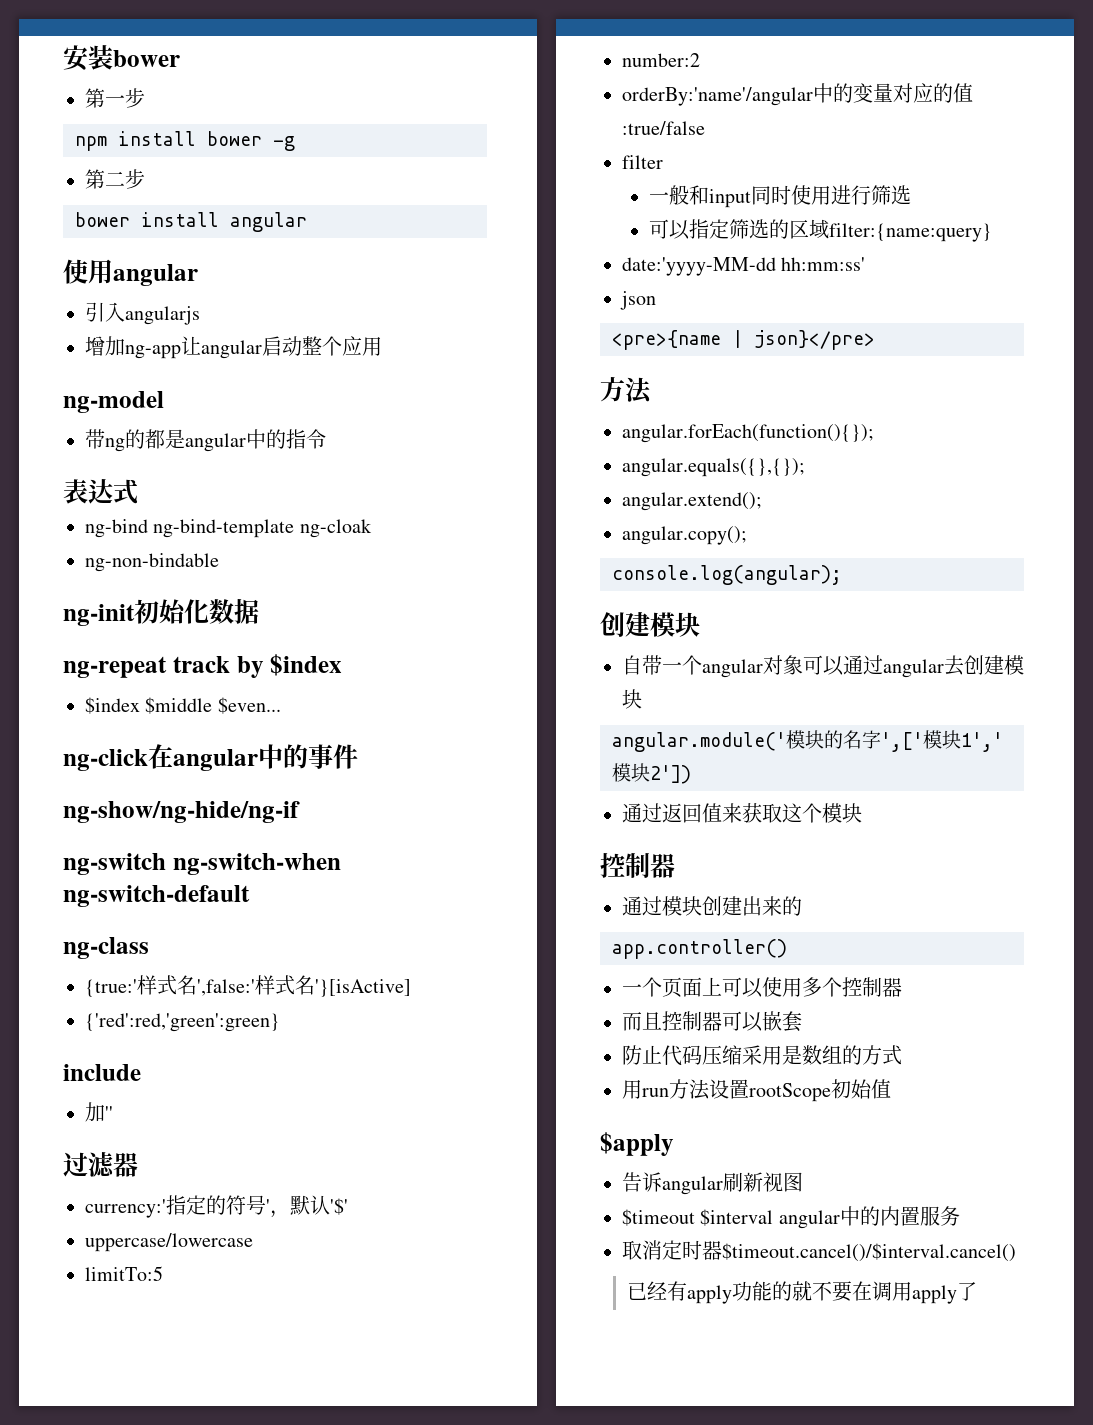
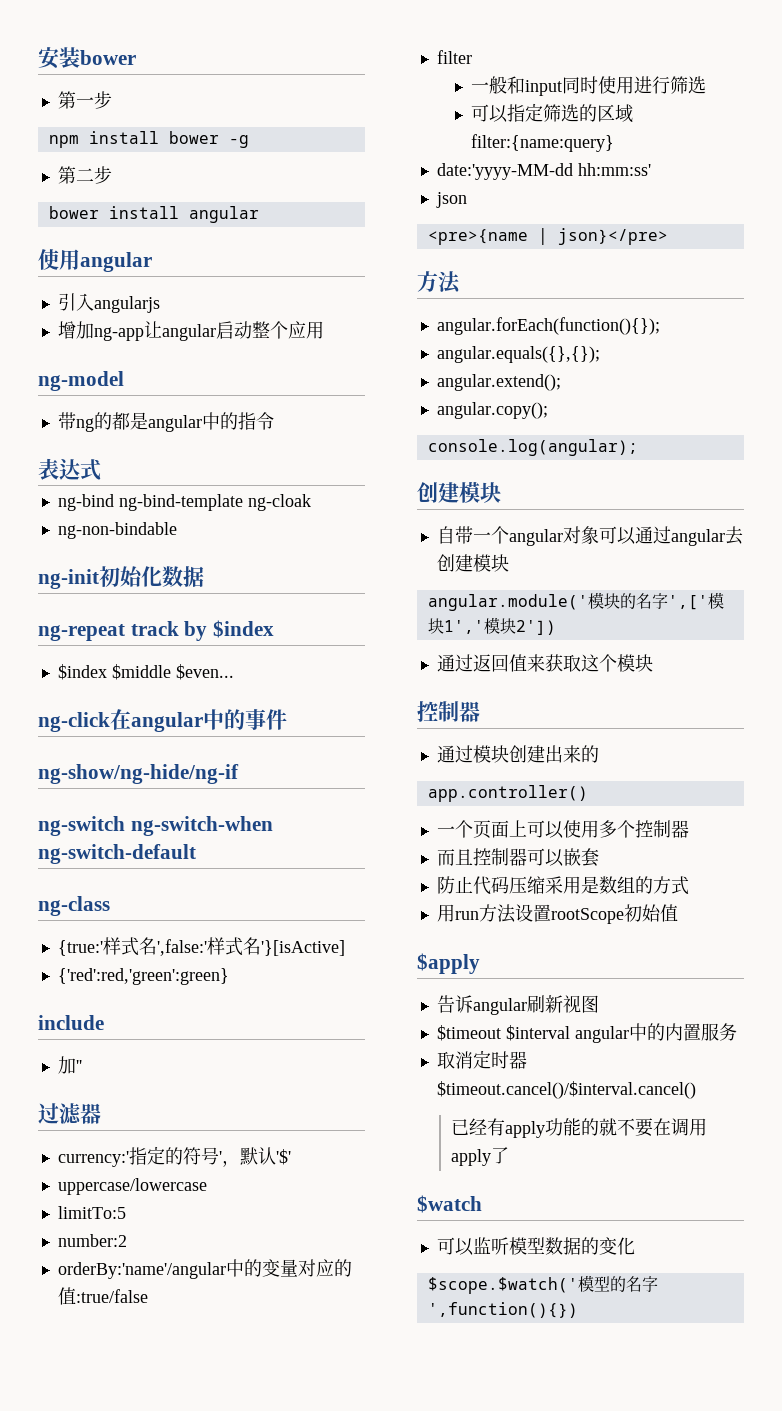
(978, 1291) none -> [417,1195,482,1213] [436,1237,635,1256] [427,1275,658,1294] [427,1302,578,1318] // $watch // 可以监听模型数据的变化 // $scope.$watch('模型的名字',function(){})

